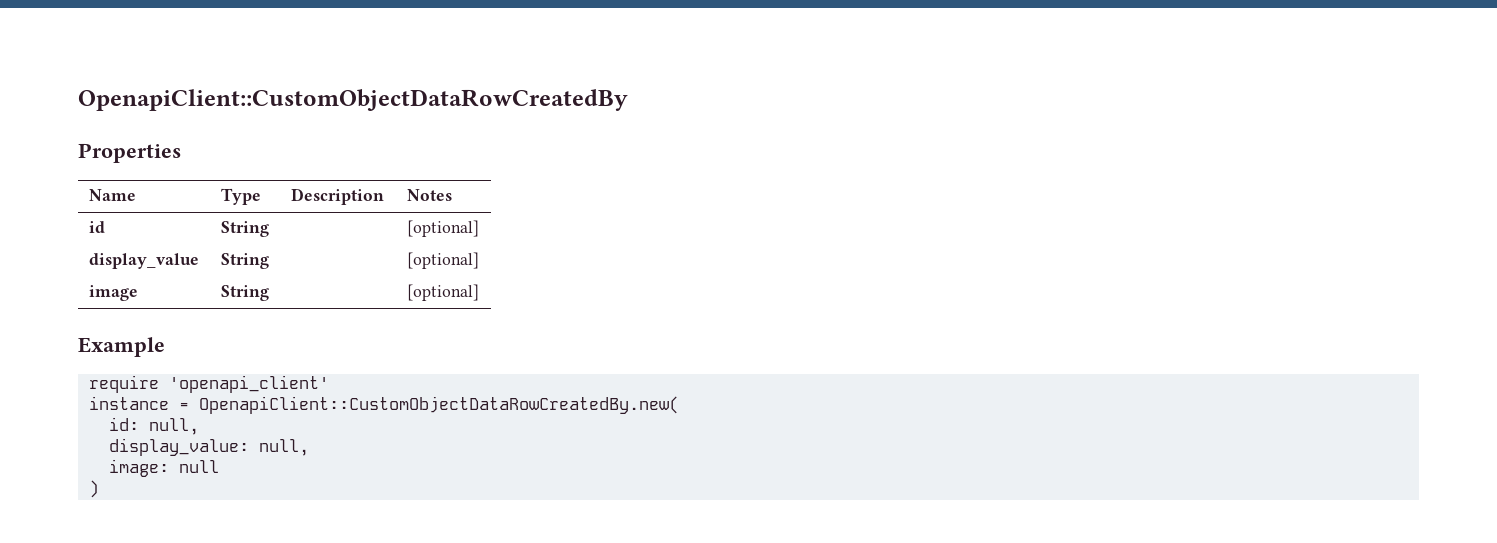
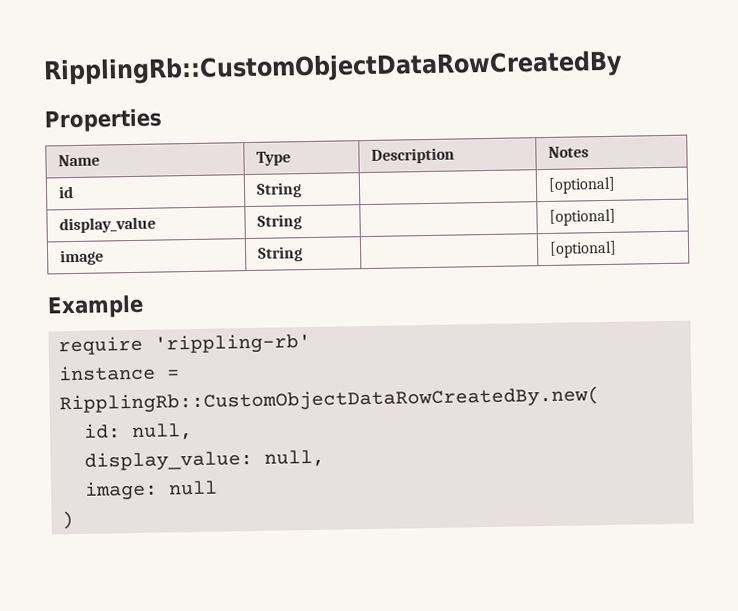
[78,89,628,111] OpenapiClient::CustomObjectDataRowCreatedBy -> [43,50,623,86] RipplingRb::CustomObjectDataRowCreatedBy
[168,375,329,393] 'openapi_client' -> [154,332,312,355] 'rippling-rb'
[198,396,679,414] OpenapiClient::CustomObjectDataRowCreatedBy.new( -> [59,386,601,415] RipplingRb::CustomObjectDataRowCreatedBy.new(

